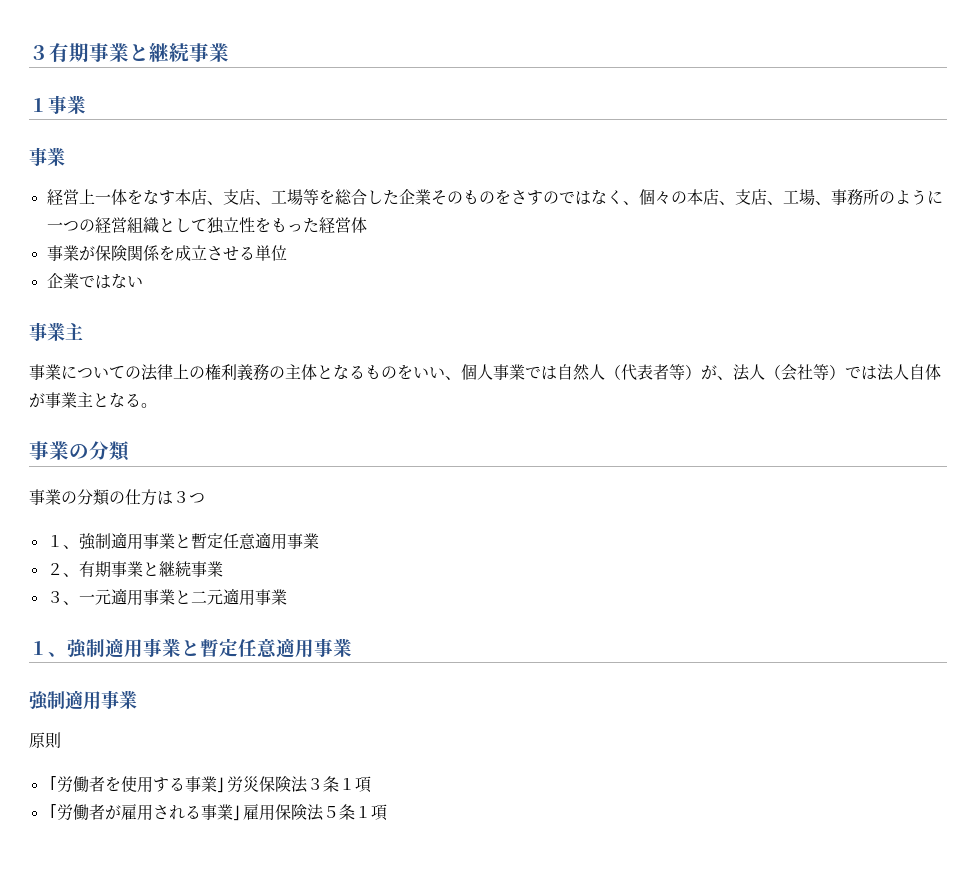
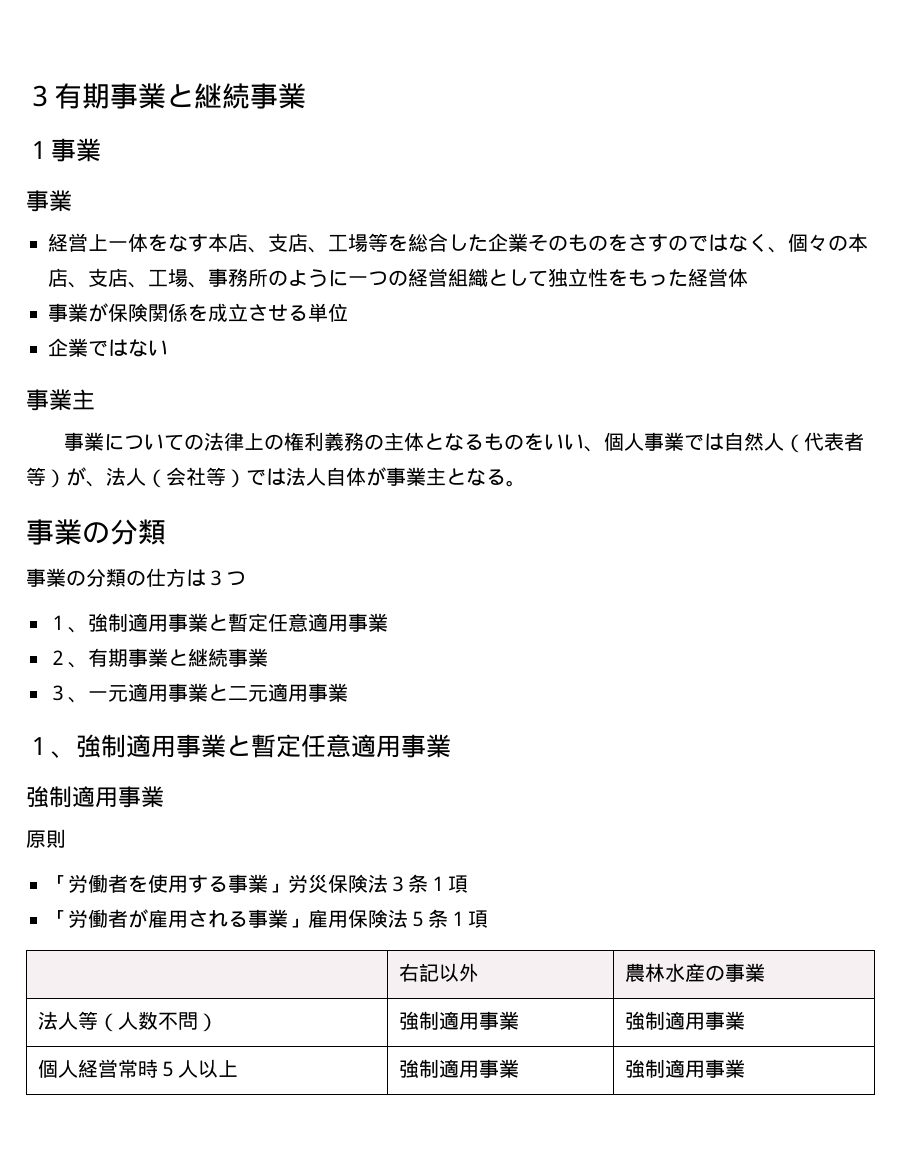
(387, 812) none -> [399,963,480,982] [625,963,766,982] [38,1011,219,1032] [399,1011,520,1031] [625,1011,746,1031] [38,1059,239,1078] [399,1059,520,1079] [625,1059,746,1079] // | 右記以外 | 農林水産の事業 // 法人等（人数不問） | 強制適用事業 | 強制適用事業 // 個人経営常時５人以上 | 強制適用事業 | 強制適用事業

